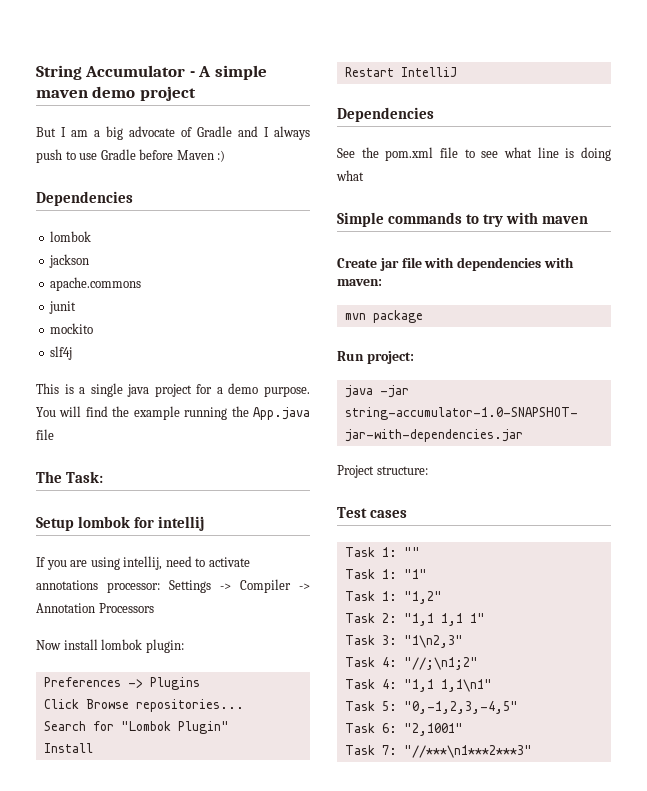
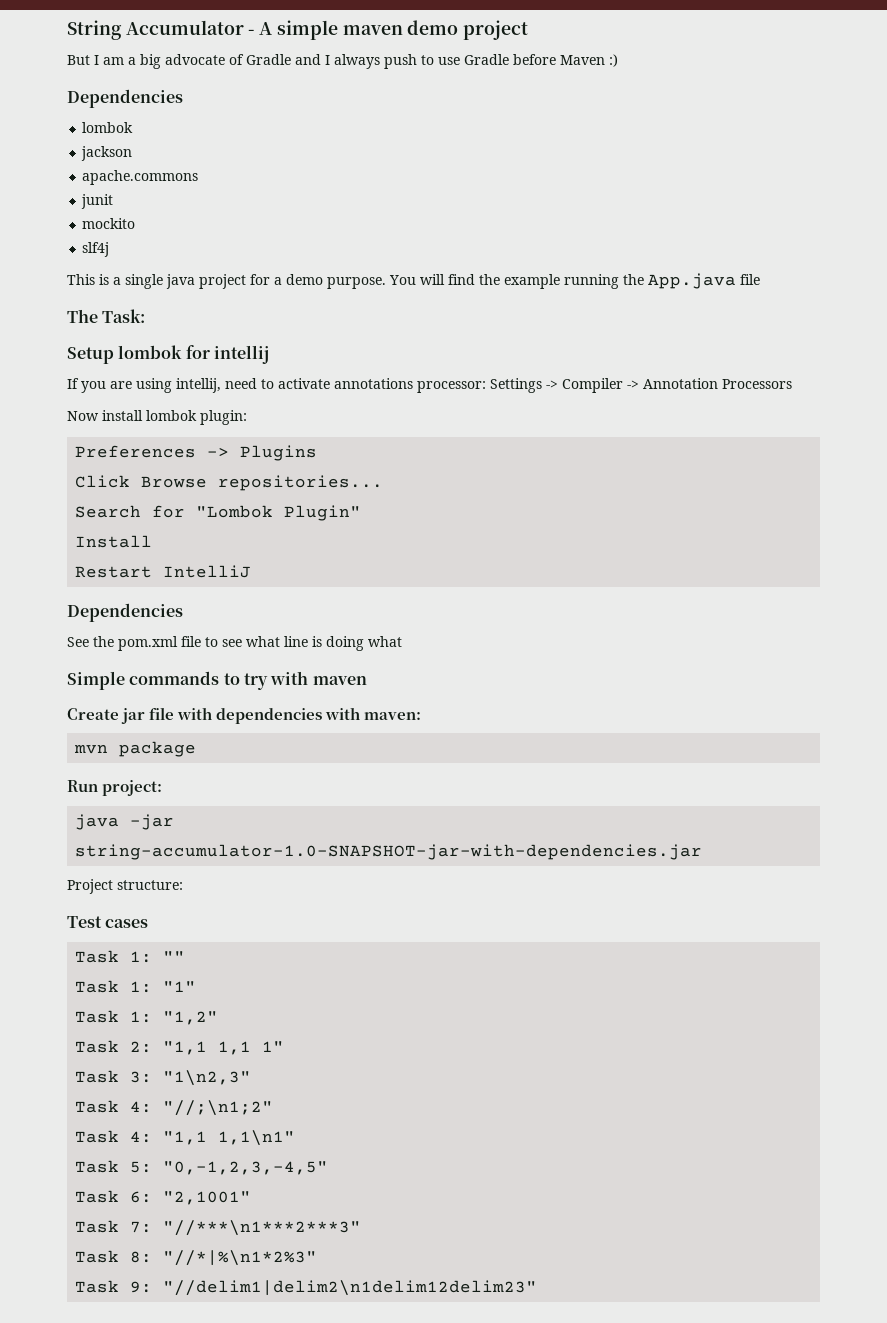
(532, 751) none -> [75,1250,318,1266] [75,1280,538,1296] // Task 8: "//*|%\n1*2%3" // Task 9: "//delim1|delim2\n1delim12delim23"

